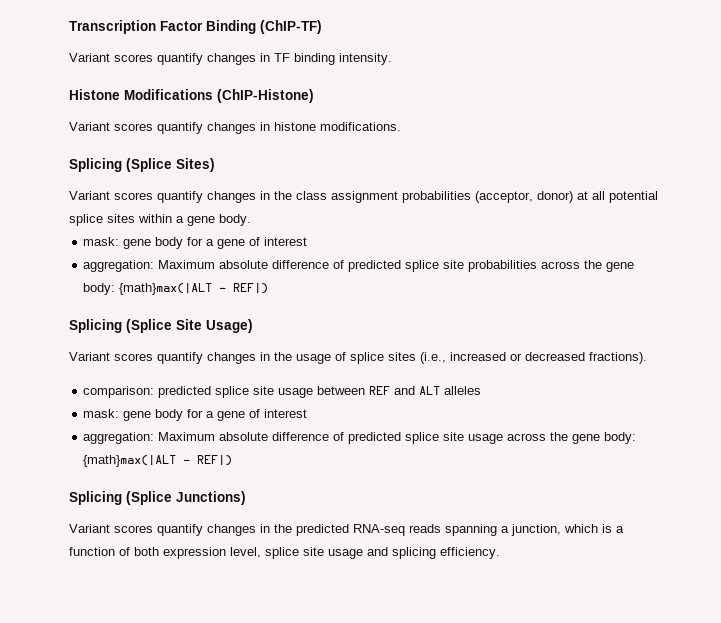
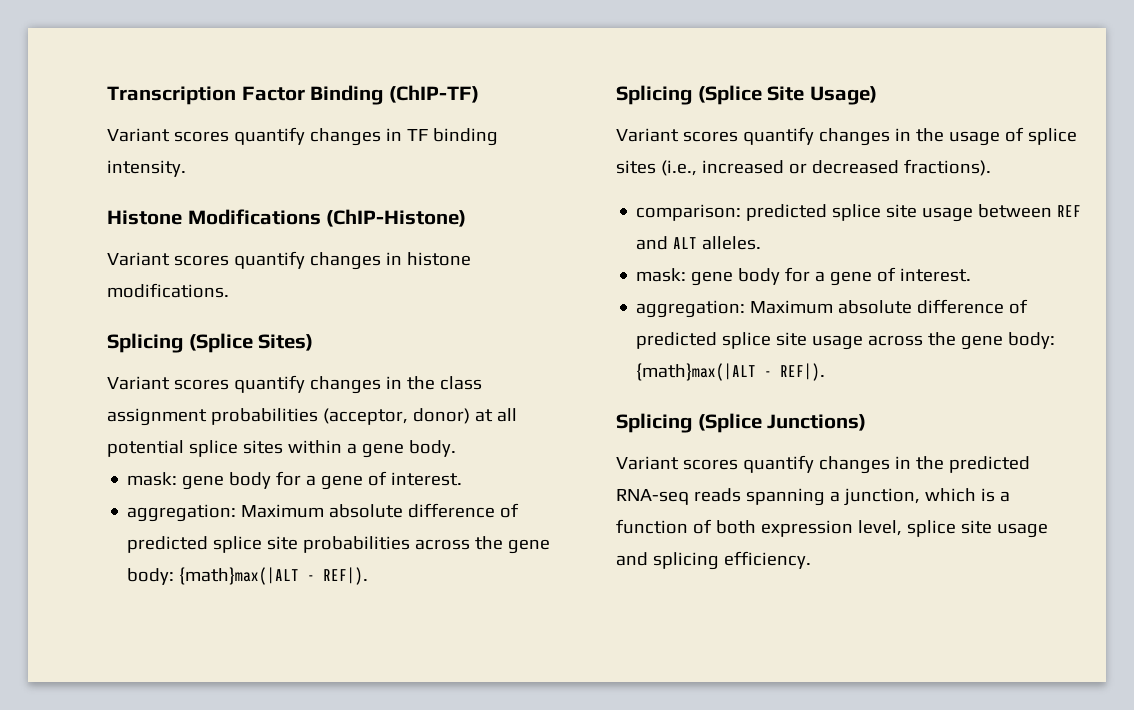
[264,237,308,246] interest -> [391,472,463,486] interest.
[233,283,269,294] REF|) -> [323,567,369,585] REF|).
[444,386,482,395] [83,409,308,421] alleles // mask: gene body for a gene of interest -> [702,236,762,250] [636,267,972,286] alleles. // mask: gene body for a gene of interest.
[197,455,233,466] REF|) -> [780,363,826,381] REF|).

